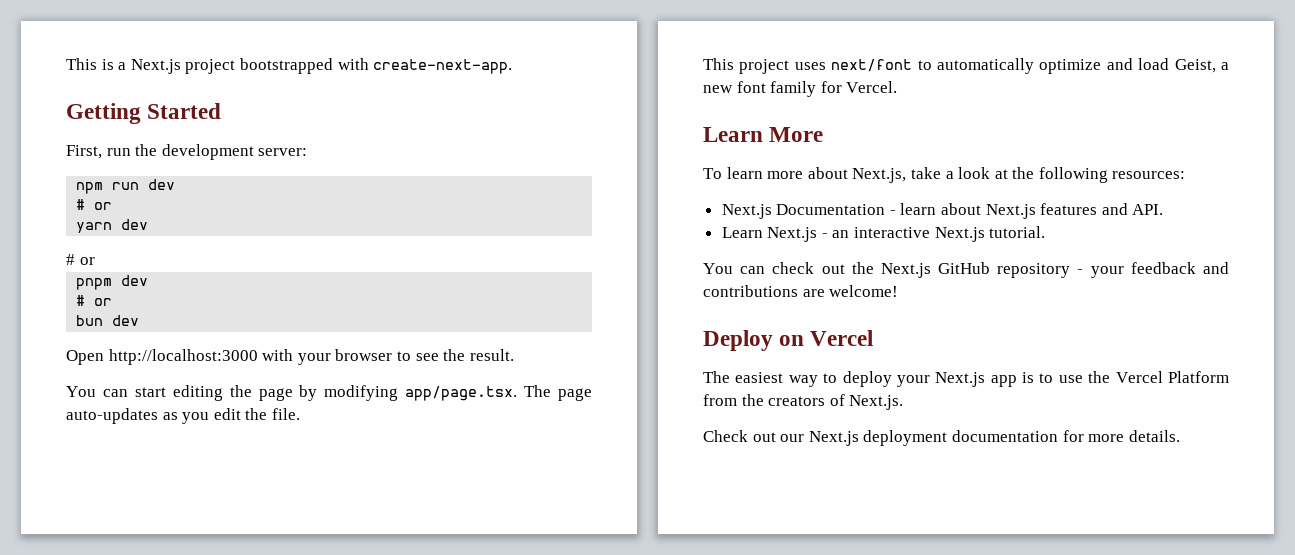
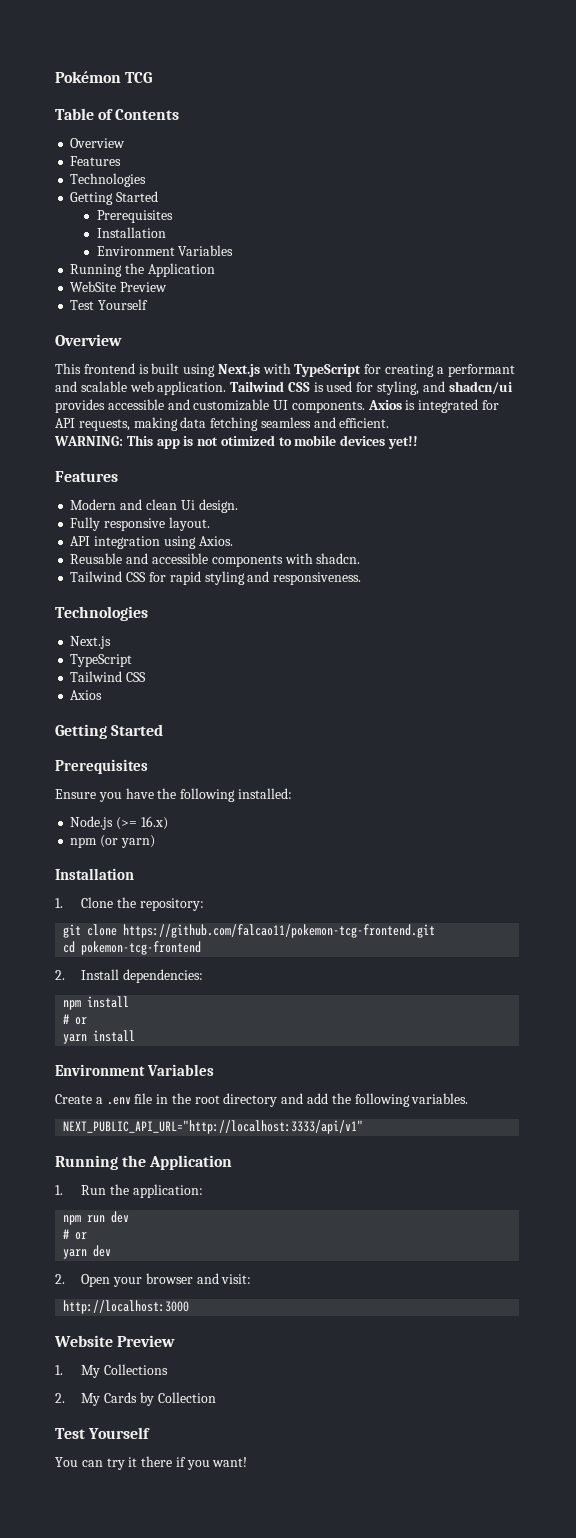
[66,58,513,74] [66,103,222,124] [66,144,308,160] This is a Next.js project bootstrapped with create-next-app. // Getting Started // First, run the development server: -> [55,71,153,83] [55,108,180,120] [70,138,126,148] [70,156,122,166] [70,173,147,187] [70,191,159,205] [96,210,173,223] [96,227,166,238] [96,245,234,256] [70,263,215,277] [70,281,168,292] [70,299,149,310] [55,334,122,346] [55,363,515,377] [55,381,513,395] [55,399,500,413] [55,417,390,431] [54,435,419,449] [55,471,118,482] [70,499,238,513] [70,517,210,531] [70,536,233,549] [70,553,361,567] [70,571,362,585] [55,606,148,621] [70,636,112,649] [70,654,133,667] [70,671,147,682] [70,690,103,700] [55,724,164,739] [55,759,148,774] [55,788,292,802] [70,816,168,830] [70,835,155,848] [55,868,134,880] [55,897,204,911] [63,924,436,938] [63,941,202,955] [55,969,204,983] [63,996,130,1010] [63,1014,88,1025] [63,1030,136,1044] [55,1064,214,1076] [55,1093,469,1107] [63,1120,364,1134] [55,1155,233,1170] [55,1184,203,1198] Pokémon TCG // Table of Contents // Overview // Features // Technologies // Getting Started // Prerequisites // Installation // Environment Variables // Running the Application // WebSite Preview // Test Yourself // Overview // This frontend is built using Next.js with TypeScript for creating a performant and scalable web application. Tailwind CSS is used for styling, and shadcn/ui provides accessible and customizable UI components. Axios is integrated for API requests, making data fetching seamless and efficient. // WARNING: This app is not otimized to mobile devices yet!! // Features // Modern and clean Ui design. // Fully responsive layout. // API integration using Axios. // Reusable and accessible components with shadcn. // Tailwind CSS for rapid styling and responsiveness. // Technologies // Next.js // TypeScript // Tailwind CSS // Axios // Getting Started // Prerequisites // Ensure you have the following installed: // Node.js (>= 16.x) // npm (or yarn) // Installation // 1. Clone the repository: // git clone https://github.com/falcao11/pokemon-tcg-frontend.git // cd pokemon-tcg-frontend // 2. Install dependencies: // npm install // # or // yarn install // Environment Variables // Create a .env file in the root directory and add the following variables. // NEXT_PUBLIC_API_URL="http://localhost:3333/api/v1" // Running the Application // 1. Run the application:
[66,254,95,265] [76,275,149,290] [76,295,113,306] [76,315,140,326] [66,349,514,365] [66,385,592,401] [66,408,300,424] [703,58,1229,74] [703,81,898,97] [703,127,824,142] [703,167,1186,183] [721,203,1164,219] [721,226,1046,242] [703,262,1229,278] [703,285,899,297] [703,330,874,351] [703,371,1229,387] [703,394,904,410] [703,430,1180,446] # or // pnpm dev // # or // bun dev // Open http://localhost:3000 with your browser to see the result. // You can start editing the page by modifying app/page.tsx. The page auto-updates as you edit the file. // This project uses next/font to automatically optimize and load Geist, a new font family for Vercel. // Learn More // To learn more about Next.js, take a look at the following resources: // Next.js Documentation - learn about Next.js features and API. // Learn Next.js - an interactive Next.js tutorial. // You can check out the Next.js GitHub repository - your feedback and contributions are welcome! // Deploy on Vercel // The easiest way to deploy your Next.js app is to use the Vercel Platform from the creators of Next.js. // Check out our Next.js deployment documentation for more details. -> [55,1273,252,1287] [63,1300,190,1314] [54,1335,176,1347] [55,1364,169,1378] [55,1392,216,1406] [55,1427,151,1439] [55,1456,248,1470] 2. Open your browser and visit: // http://localhost:3000 // Website Preview // 1. My Collections // 2. My Cards by Collection // Test Yourself // You can try it there if you want!

